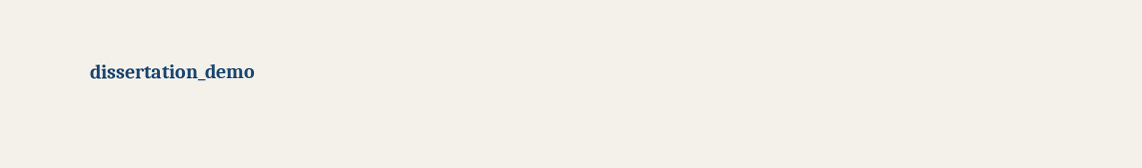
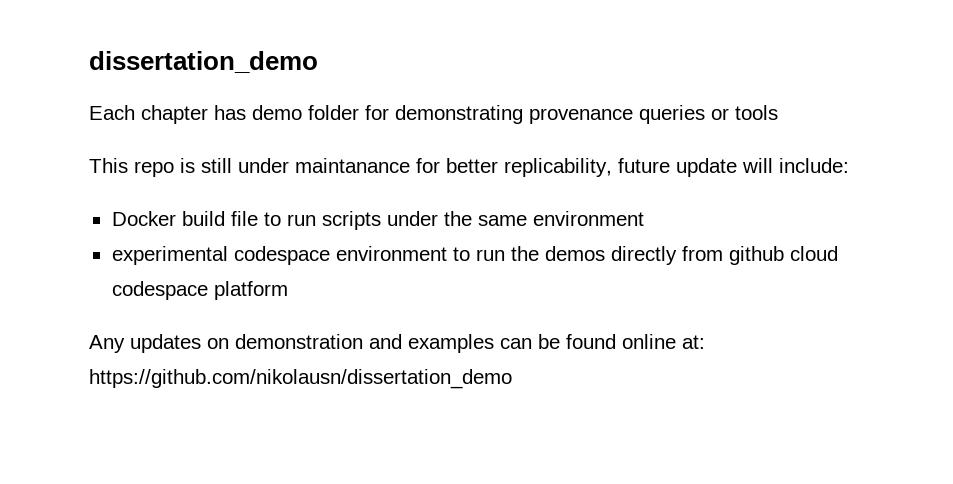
(255, 72) none -> [89,105,778,124] [89,158,849,177] [111,211,644,230] [111,246,838,265] [111,281,288,300] [89,334,705,353] [89,369,512,389] // Each chapter has demo folder for demonstrating provenance queries or tools // This repo is still under maintanance for better replicability, future update will include: // Docker build file to run scripts under the same environment // experimental codespace environment to run the demos directly from github cloud codespace platform // Any updates on demonstration and examples can be found online at: https://github.com/nikolausn/dissertation_demo

